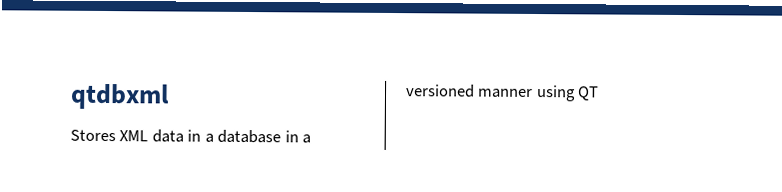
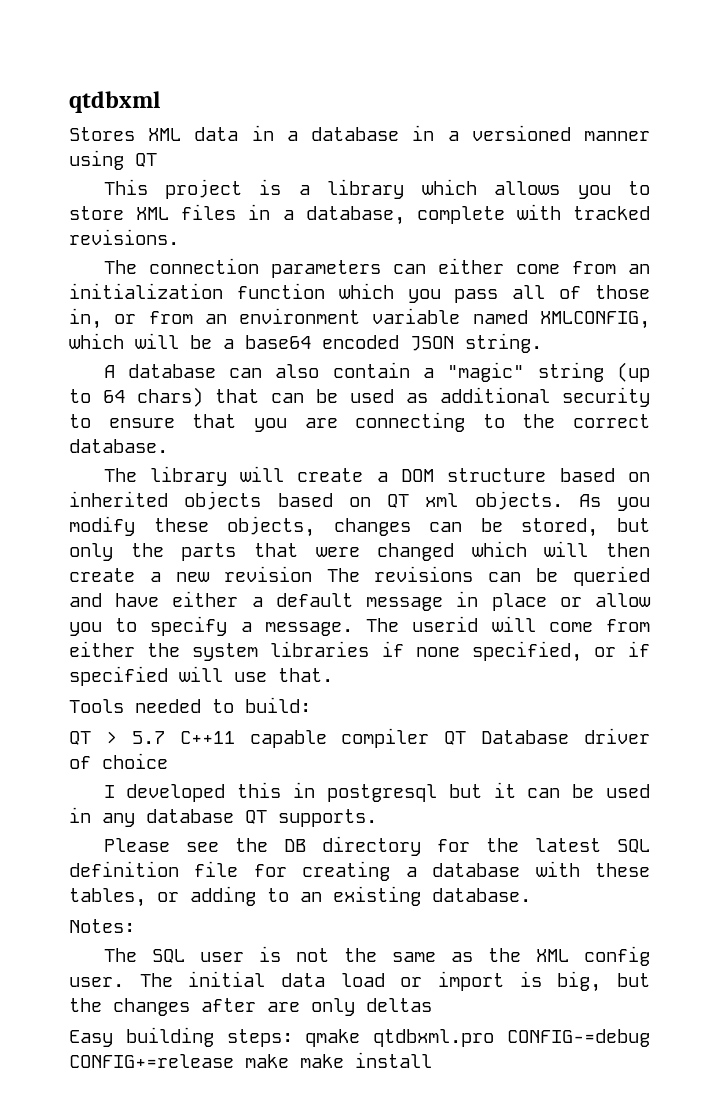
(600, 93) none -> [103,179,651,199] [69,204,650,225] [69,229,179,245] [103,258,650,278] [69,283,650,303] [69,308,650,329] [69,333,542,353] [103,362,651,382] [69,387,650,407] [69,412,650,432] [69,439,168,453] [103,466,651,486] [69,491,650,511] [69,516,650,537] [69,541,650,561] [69,566,650,586] [69,591,651,611] [69,616,650,636] [69,641,650,662] [69,666,333,686] [69,697,311,713] [69,728,650,748] [69,753,168,769] [103,782,650,802] [69,807,377,827] [103,836,651,856] [69,861,650,881] [69,886,531,907] [69,919,135,933] [103,946,650,966] [69,971,651,992] [69,998,432,1016] [69,1027,650,1047] [69,1052,432,1068] // This project is a library which allows you to store XML files in a database, complete with tracked revisions. // The connection parameters can either come from an initialization function which you pass all of those in, or from an environment variable named XMLCONFIG, which will be a base64 encoded JSON string. // A database can also contain a "magic" string (up to 64 chars) that can be used as additional security to ensure that you are connecting to the correct database. // The library will create a DOM structure based on inherited objects based on QT xml objects. As you modify these objects, changes can be stored, but only the parts that were changed which will then create a new revision The revisions can be queried and have either a default message in place or allow you to specify a message. The userid will come from either the system libraries if none specified, or if specified will use that. // Tools needed to build: // QT > 5.7 C++11 capable compiler QT Database driver of choice // I developed this in postgresql but it can be used in any database QT supports. // Please see the DB directory for the latest SQL definition file for creating a database with these tables, or adding to an existing database. // Notes: // The SQL user is not the same as the XML config user. The initial data load or import is big, but the changes after are only deltas // Easy building steps: qmake qtdbxml.pro CONFIG-=debug CONFIG+=release make make install

